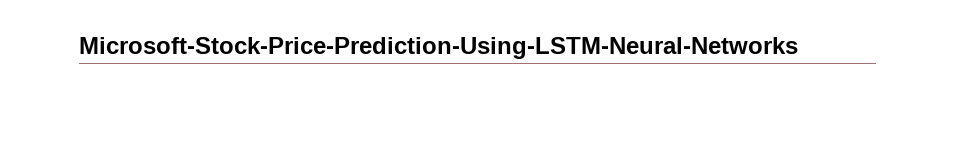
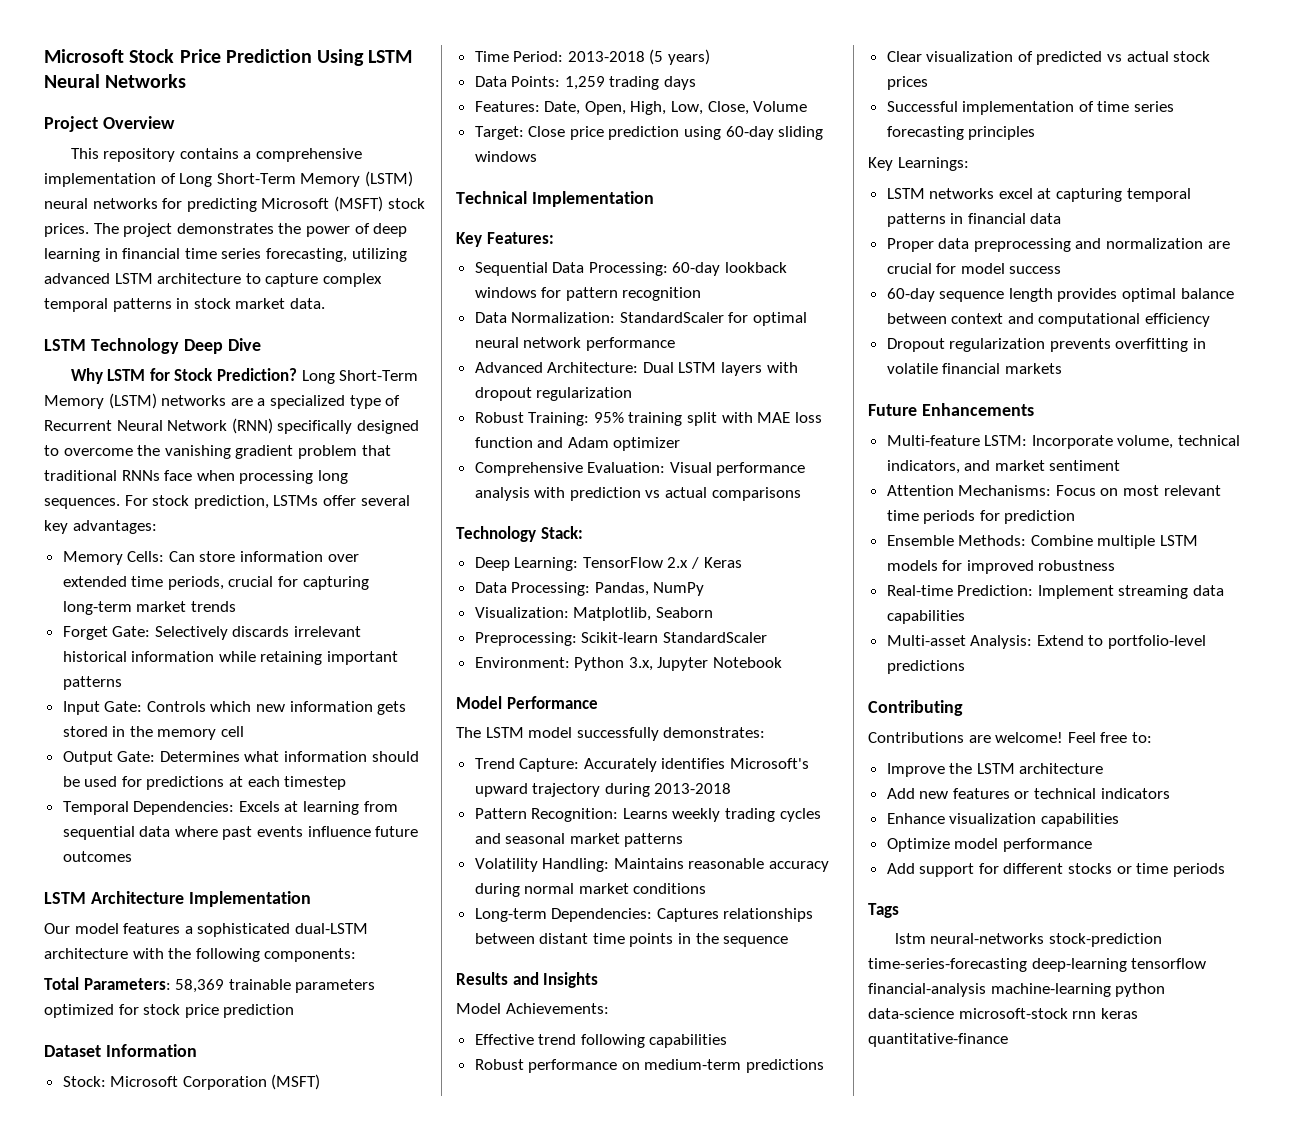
[79,37,798,59] Microsoft-Stock-Price-Prediction-Using-LSTM-Neural-Networks -> [44,49,413,66] [44,74,187,88] [44,116,175,132] [70,148,363,162] [44,171,413,187] [44,196,425,212] [44,223,408,237] [44,248,407,262] [44,273,382,287] [44,298,325,312] [44,338,261,354] [70,368,419,384] [44,393,401,409] [44,418,419,434] [44,445,391,459] [44,470,348,484] [44,495,410,509] [44,520,157,534] [62,551,359,565] [62,576,369,590] [62,601,236,615] [62,626,362,640] [62,651,399,665] [62,676,122,690] [62,701,407,715] [62,726,245,740] [62,751,419,765] [62,776,347,790] [62,801,398,815] [62,826,419,840] [62,851,132,862] [44,891,311,907] [44,923,368,937] [44,948,357,962] [44,977,376,993] [44,1004,295,1018] [44,1044,197,1057] [62,1074,321,1090] [474,49,711,65] [474,76,697,90] [474,101,808,115] [474,126,824,140] [474,151,537,162] [456,191,654,207] [456,232,554,247] [474,262,788,276] [474,287,702,301] [474,312,808,326] [474,337,675,351] [474,362,798,376] [474,387,633,401] [474,412,822,426] [474,437,681,451] [474,462,806,476] [474,487,801,501] [456,526,583,542] [474,557,742,571] [474,582,705,596] [474,607,713,621] [474,632,767,646] [474,657,783,671] [456,696,598,709] [456,727,766,741] [474,758,810,772] [474,783,732,797] [474,808,821,822] [474,833,684,847] [474,858,830,872] [474,883,707,897] [474,908,814,922] [474,933,789,947] [456,972,599,988] [456,1003,609,1014] [474,1034,728,1048] [474,1059,825,1073] [886,51,1211,65] [886,76,928,90] [886,101,1175,115] [886,126,1036,140] [868,157,969,171] [886,188,1191,202] [886,213,1062,227] [886,238,1230,252] [886,263,1062,274] [886,288,1234,302] [886,313,1211,327] [886,338,1207,352] [886,363,1062,374] [868,403,1034,416] [886,435,1241,449] [886,460,1121,474] [886,485,1221,496] [886,510,1076,524] [886,535,1199,549] [886,560,1116,574] [886,585,1225,599] [886,610,965,624] [886,635,1207,649] [886,660,965,674] [868,700,963,716] [868,732,1152,743] [886,763,1104,777] [886,788,1170,799] [886,813,1119,827] [886,838,1092,852] [886,863,1225,877] [868,903,899,918] [894,933,1162,947] [868,958,1207,972] [868,983,1166,997] [868,1008,1138,1019] [868,1033,1008,1047] Microsoft Stock Price Prediction Using LSTM Neural Networks // Project Overview // This repository contains a comprehensive implementation of Long Short-Term Memory (LSTM) neural networks for predicting Microsoft (MSFT) stock prices. The project demonstrates the power of deep learning in financial time series forecasting, utilizing advanced LSTM architecture to capture complex temporal patterns in stock market data. // LSTM Technology Deep Dive // Why LSTM for Stock Prediction? Long Short-Term Memory (LSTM) networks are a specialized type of Recurrent Neural Network (RNN) specifically designed to overcome the vanishing gradient problem that traditional RNNs face when processing long sequences. For stock prediction, LSTMs offer several key advantages: // Memory Cells: Can store information over extended time periods, crucial for capturing long-term market trends // Forget Gate: Selectively discards irrelevant historical information while retaining important patterns // Input Gate: Controls which new information gets stored in the memory cell // Output Gate: Determines what information should be used for predictions at each timestep // Temporal Dependencies: Excels at learning from sequential data where past events influence future outcomes // LSTM Architecture Implementation // Our model features a sophisticated dual-LSTM architecture with the following components: // Total Parameters: 58,369 trainable parameters optimized for stock price prediction // Dataset Information // Stock: Microsoft Corporation (MSFT) // Time Period: 2013-2018 (5 years) // Data Points: 1,259 trading days // Features: Date, Open, High, Low, Close, Volume // Target: Close price prediction using 60-day sliding windows // Technical Implementation // Key Features: // Sequential Data Processing: 60-day lookback windows for pattern recognition // Data Normalization: StandardScaler for optimal neural network performance // Advanced Architecture: Dual LSTM layers with dropout regularization // Robust Training: 95% training split with MAE loss function and Adam optimizer // Comprehensive Evaluation: Visual performance analysis with prediction vs actual comparisons // Technology Stack: // Deep Learning: TensorFlow 2.x / Keras // Data Processing: Pandas, NumPy // Visualization: Matplotlib, Seaborn // Preprocessing: Scikit-learn StandardScaler // Environment: Python 3.x, Jupyter Notebook // Model Performance // The LSTM model successfully demonstrates: // Trend Capture: Accurately identifies Microsoft's upward trajectory during 2013-2018 // Pattern Recognition: Learns weekly trading cycles and seasonal market patterns // Volatility Handling: Maintains reasonable accuracy during normal market conditions // Long-term Dependencies: Captures relationships between distant time points in the sequence // Results and Insights // Model Achievements: // Effective trend following capabilities // Robust performance on medium-term predictions // Clear visualization of predicted vs actual stock prices // Successful implementation of time series forecasting principles // Key Learnings: // LSTM networks excel at capturing temporal patterns in financial data // Proper data preprocessing and normalization are crucial for model success // 60-day sequence length provides optimal balance between context and computational efficiency // Dropout regularization prevents overfitting in volatile financial markets // Future Enhancements // Multi-feature LSTM: Incorporate volume, technical indicators, and market sentiment // Attention Mechanisms: Focus on most relevant time periods for prediction // Ensemble Methods: Combine multiple LSTM models for improved robustness // Real-time Prediction: Implement streaming data capabilities // Multi-asset Analysis: Extend to portfolio-level predictions // Contributing // Contributions are welcome! Feel free to: // Improve the LSTM architecture // Add new features or technical indicators // Enhance visualization capabilities // Optimize model performance // Add support for different stocks or time periods // Tags // lstm neural-networks stock-prediction time-series-forecasting deep-learning tensorflow financial-analysis machine-learning python data-science microsoft-stock rnn keras quantitative-finance

